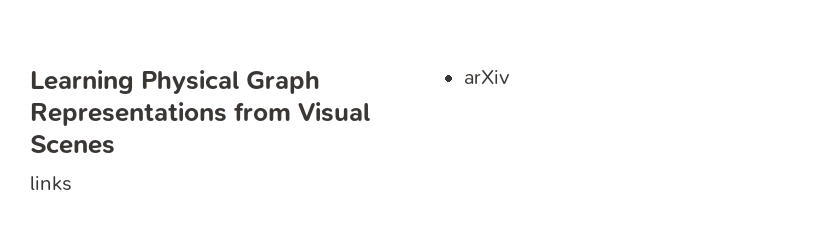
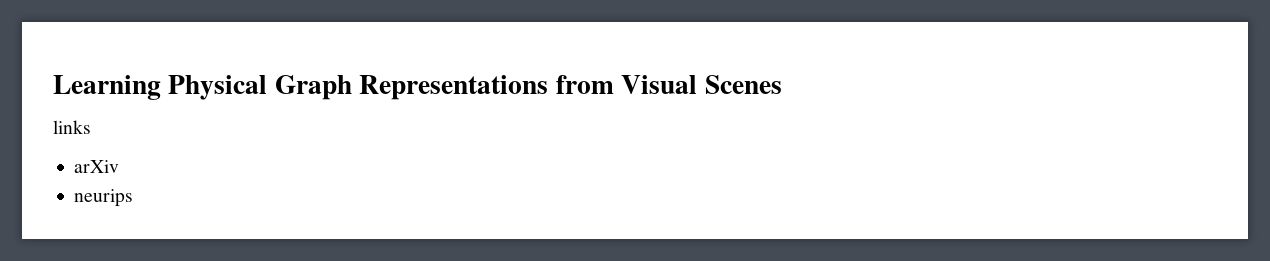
(510, 77) none -> [74,189,134,207] // neurips

